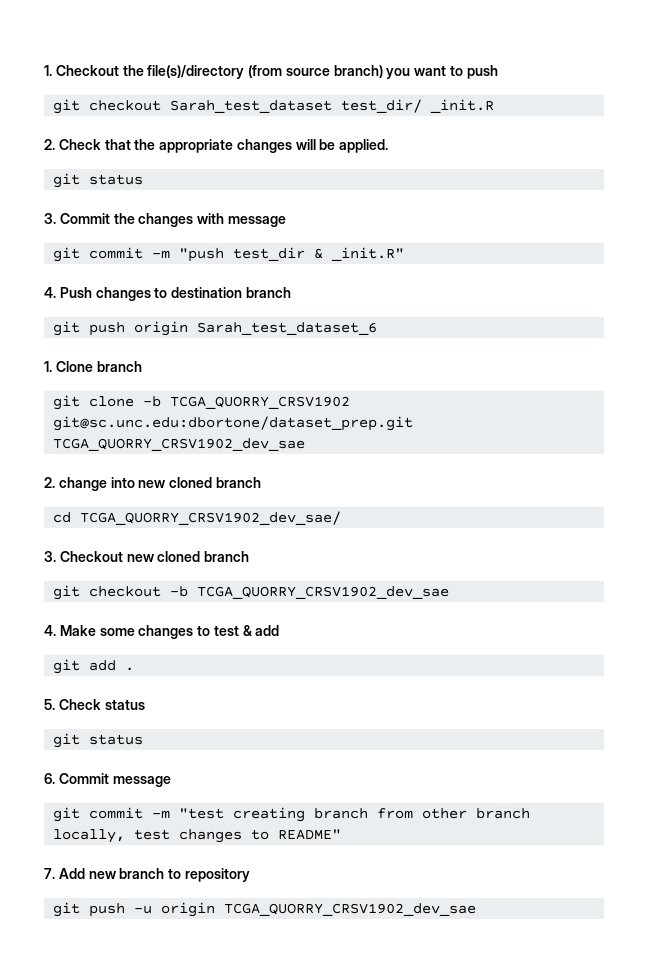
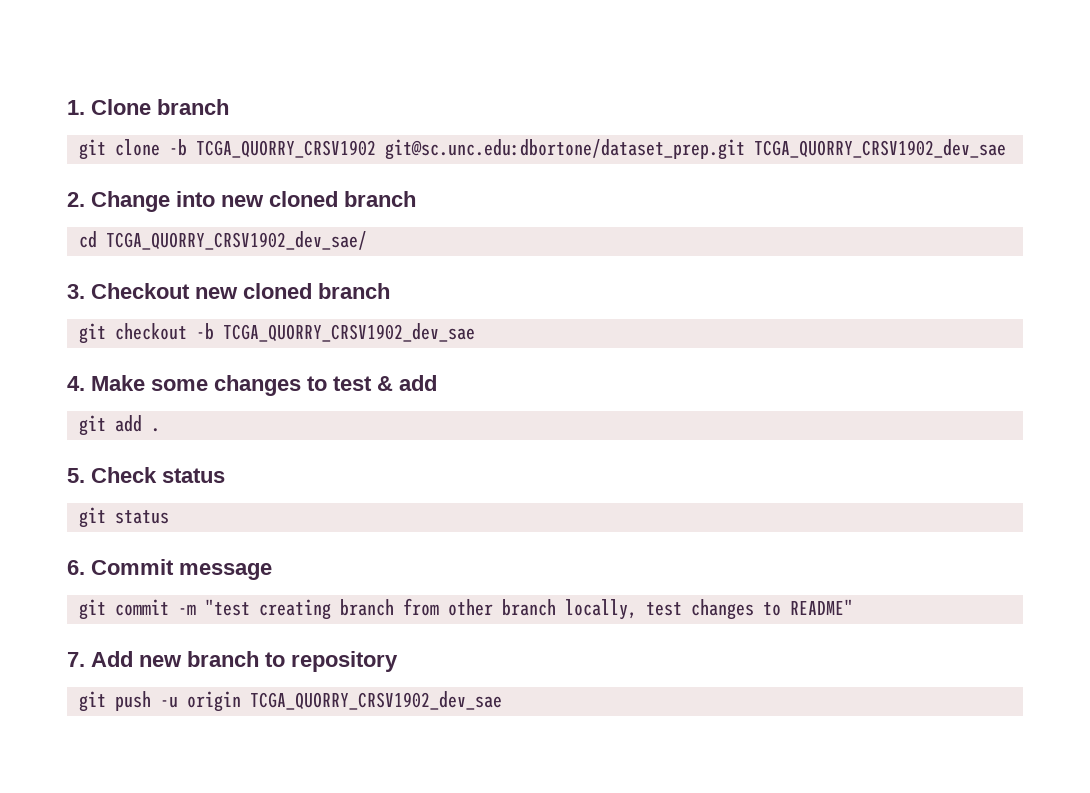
[44,65,498,79] [52,99,494,114] [44,139,389,153] [52,173,143,188] [44,213,286,227] [52,247,404,262] [44,287,291,301] [52,321,377,336] [44,361,52,372] 1. Checkout the file(s)/directory (from source branch) you want to push // git checkout Sarah_test_dataset test_dir/ _init.R // 2. Check that the appropriate changes will be applied. // git status // 3. Commit the changes with message // git commit -m "push test_dir & _init.R" // 4. Push changes to destination branch // git push origin Sarah_test_dataset_6 // 1. -> [67,100,85,115] 1.
[58,477,107,491] change -> [91,191,170,212] Change

